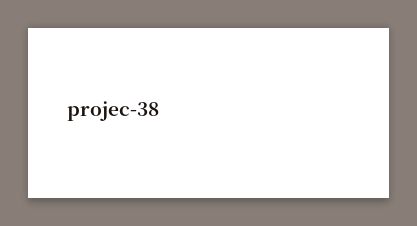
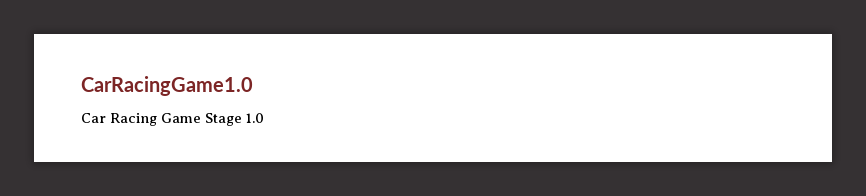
[67,101,159,121] projec-38 -> [81,76,253,96] [81,113,264,126] CarRacingGame1.0 // Car Racing Game Stage 1.0

